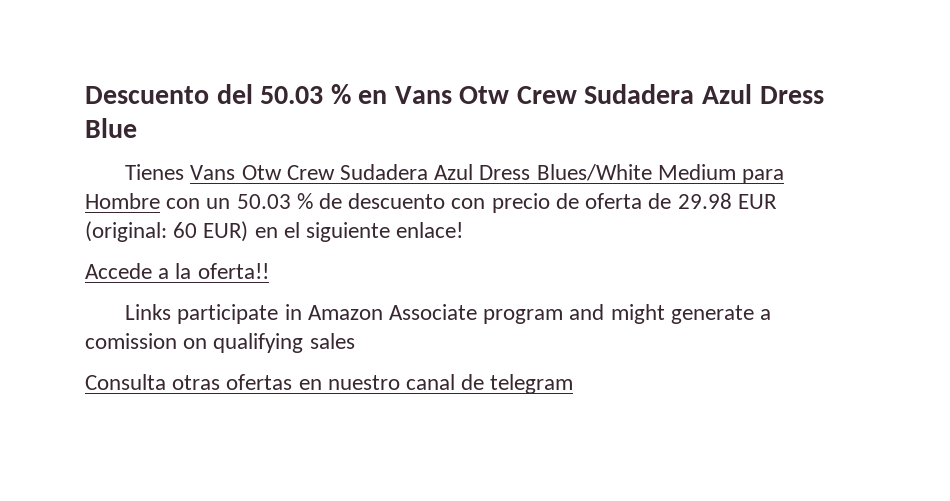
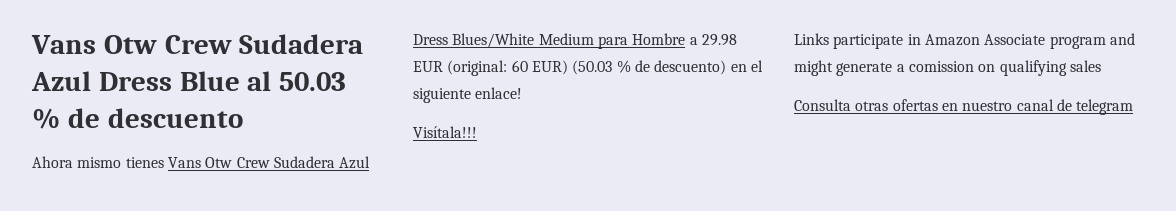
[85,84,388,104] Descuento del 50.03 % en -> (31, 44) none
[125,164,185,180] // Tienes -> [247,71,347,91] [32,108,243,129] [32,156,164,168] al 50.03 % de descuento // Ahora mismo tienes
[166,193,672,213] con un 50.03 % de descuento con precio de oferta de -> [689,37,698,45] a
(249, 231) none -> [572,60,727,75] (50.03 % de descuento)
[85,263,269,279] Accede a la oferta!! -> [413,126,477,138] Visítala!!!

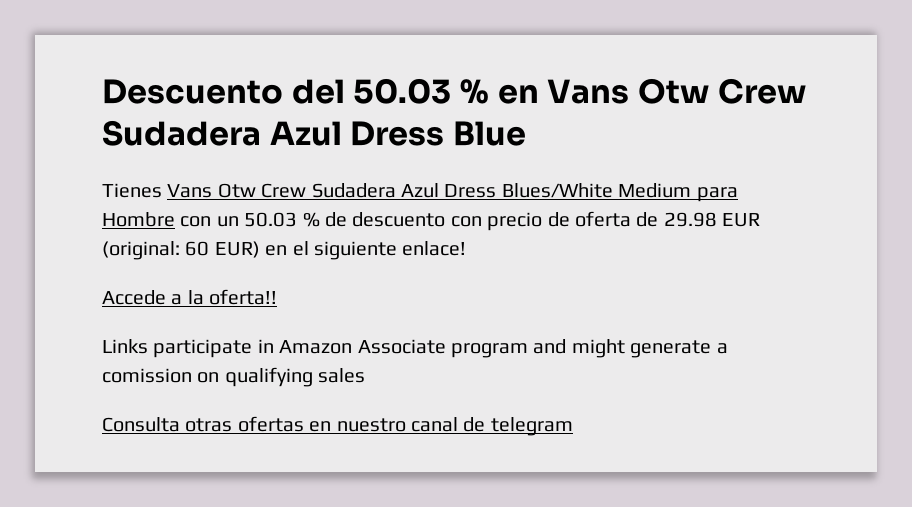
(31, 44) none -> [102,78,539,104] Descuento del 50.03 % en
[247,71,347,91] [32,108,243,129] [32,156,164,168] al 50.03 % de descuento // Ahora mismo tienes -> [102,183,162,198] // Tienes
[689,37,698,45] a -> [180,211,659,231] con un 50.03 % de descuento con precio de oferta de
[572,60,727,75] (50.03 % de descuento) -> (260, 249) none
[413,126,477,138] Visítala!!! -> [102,289,278,305] Accede a la oferta!!

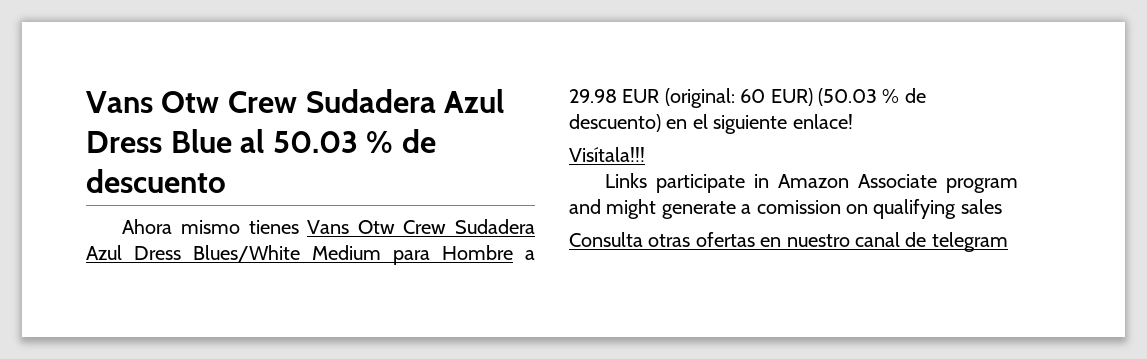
[102,78,539,104] Descuento del 50.03 % en -> (86, 102) none
[102,183,162,198] // Tienes -> [240,129,436,153] [86,169,226,193] [122,219,299,234] al 50.03 % de descuento // Ahora mismo tienes
[180,211,659,231] con un 50.03 % de descuento con precio de oferta de -> [525,250,535,260] a
(260, 249) none -> [817,88,926,106] [569,114,661,132] (50.03 % de descuento)
[102,289,278,305] Accede a la oferta!! -> [569,147,645,162] Visítala!!!

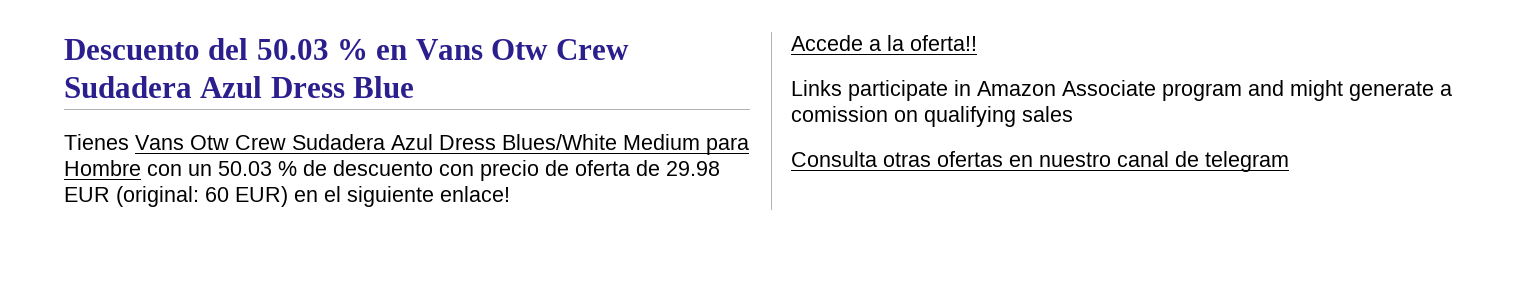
(86, 102) none -> [64,38,408,60] Descuento del 50.03 % en
[240,129,436,153] [86,169,226,193] [122,219,299,234] al 50.03 % de descuento // Ahora mismo tienes -> [64,134,129,150] // Tienes
[525,250,535,260] a -> [147,160,660,181] con un 50.03 % de descuento con precio de oferta de
[817,88,926,106] [569,114,661,132] (50.03 % de descuento) -> (288, 196) none
[569,147,645,162] Visítala!!! -> [791,35,977,51] Accede a la oferta!!

